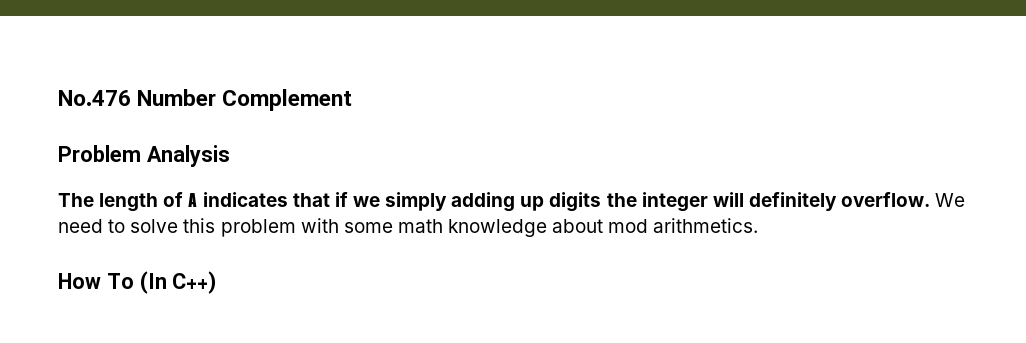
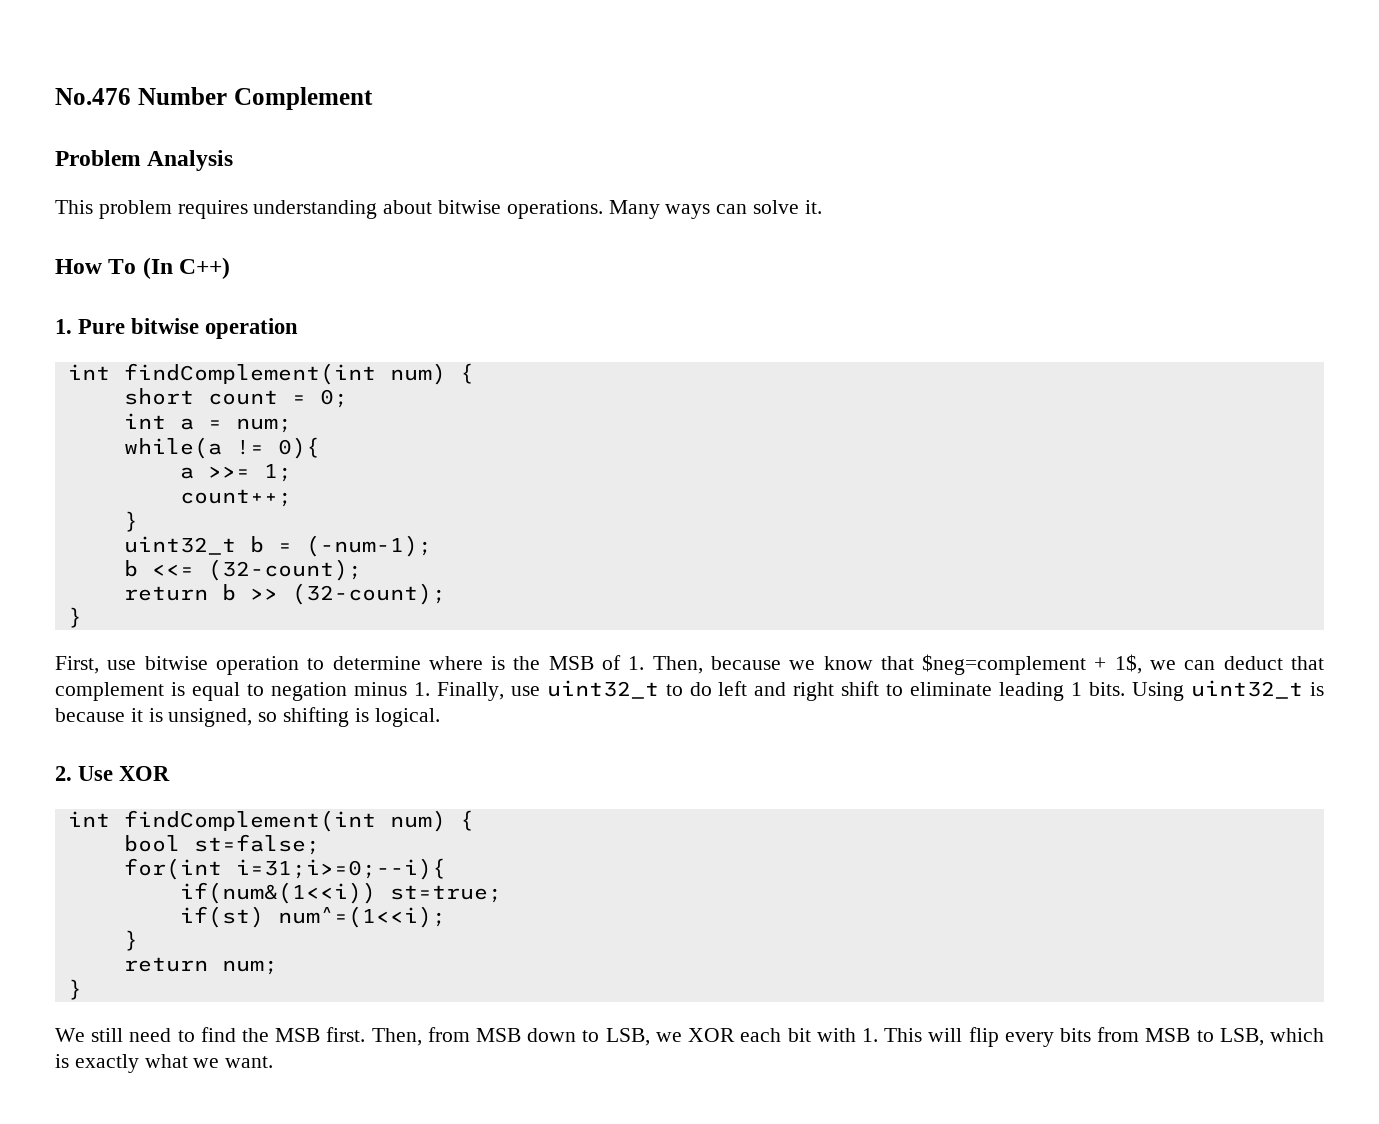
[58,192,966,212] [58,218,759,237] [58,271,217,294] The length of A indicates that if we simply adding up digits the integer will definitely overflow. We need to solve this problem with some math knowledge about mod arithmetics. // How To (In C++) -> [55,200,822,219] [55,257,231,279] [55,318,299,339] [67,363,474,385] [123,388,348,408] [123,413,292,433] [123,437,320,459] [179,464,292,482] [179,489,292,507] [123,511,138,532] [123,535,432,557] [123,559,362,581] [123,583,446,605] [67,607,82,628] [55,654,1325,675] [55,680,1324,701] [55,707,440,727] [55,766,171,781] [67,810,474,832] [123,834,320,855] [123,858,446,880] [179,882,502,904] [179,906,446,928] [123,930,138,951] [123,957,278,975] [67,979,82,1000] [55,1027,1325,1047] [55,1054,274,1073] This problem requires understanding about bitwise operations. Many ways can solve it. // How To (In C++) // 1. Pure bitwise operation // int findComplement(int num) { // short count = 0; // int a = num; // while(a != 0){ // a >>= 1; // count++; // } // uint32_t b = (-num-1); // b <<= (32-count); // return b >> (32-count); // } // First, use bitwise operation to determine where is the MSB of 1. Then, because we know that $neg=complement + 1$, we can deduct that complement is equal to negation minus 1. Finally, use uint32_t to do left and right shift to eliminate leading 1 bits. Using uint32_t is because it is unsigned, so shifting is logical. // 2. Use XOR // int findComplement(int num) { // bool st=false; // for(int i=31;i>=0;--i){ // if(num&(1<<i)) st=true; // if(st) num^=(1<<i); // } // return num; // } // We still need to find the MSB first. Then, from MSB down to LSB, we XOR each bit with 1. This will flip every bits from MSB to LSB, which is exactly what we want.

